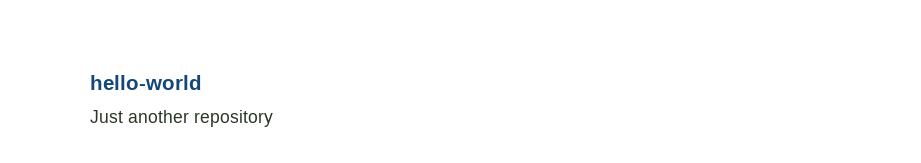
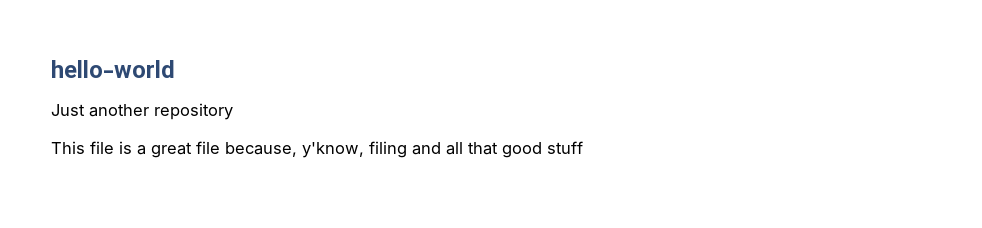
(273, 118) none -> [51,141,583,158] // This file is a great file because, y'know, filing and all that good stuff

